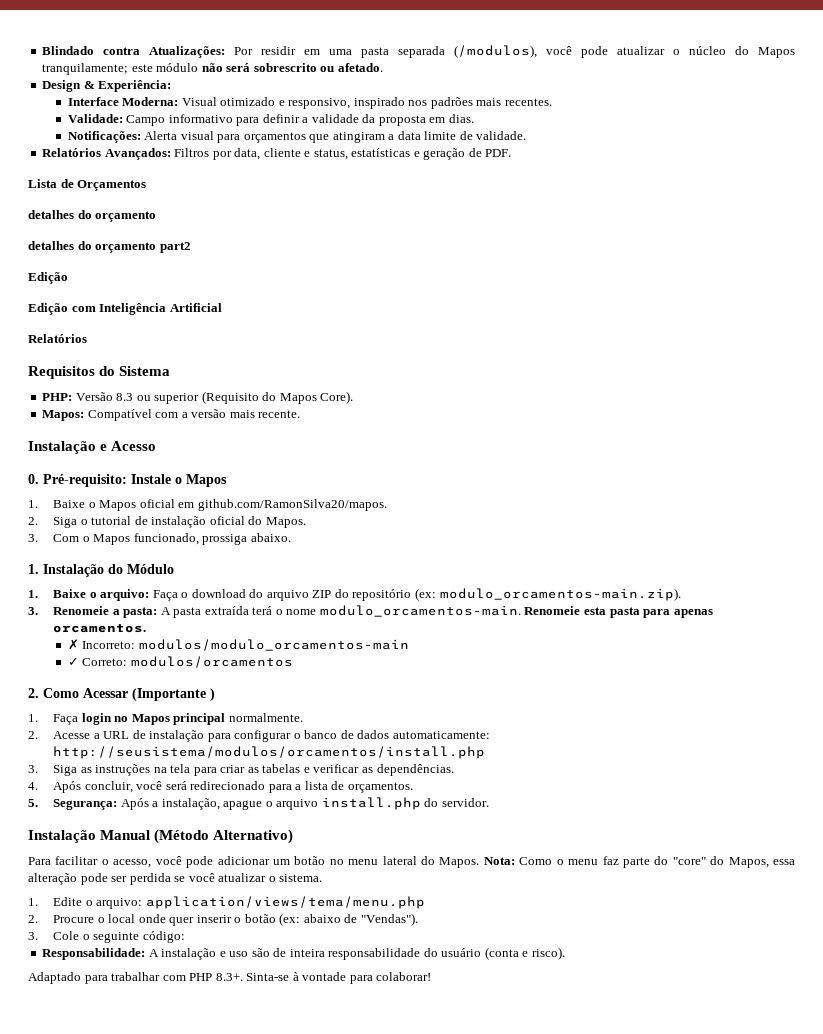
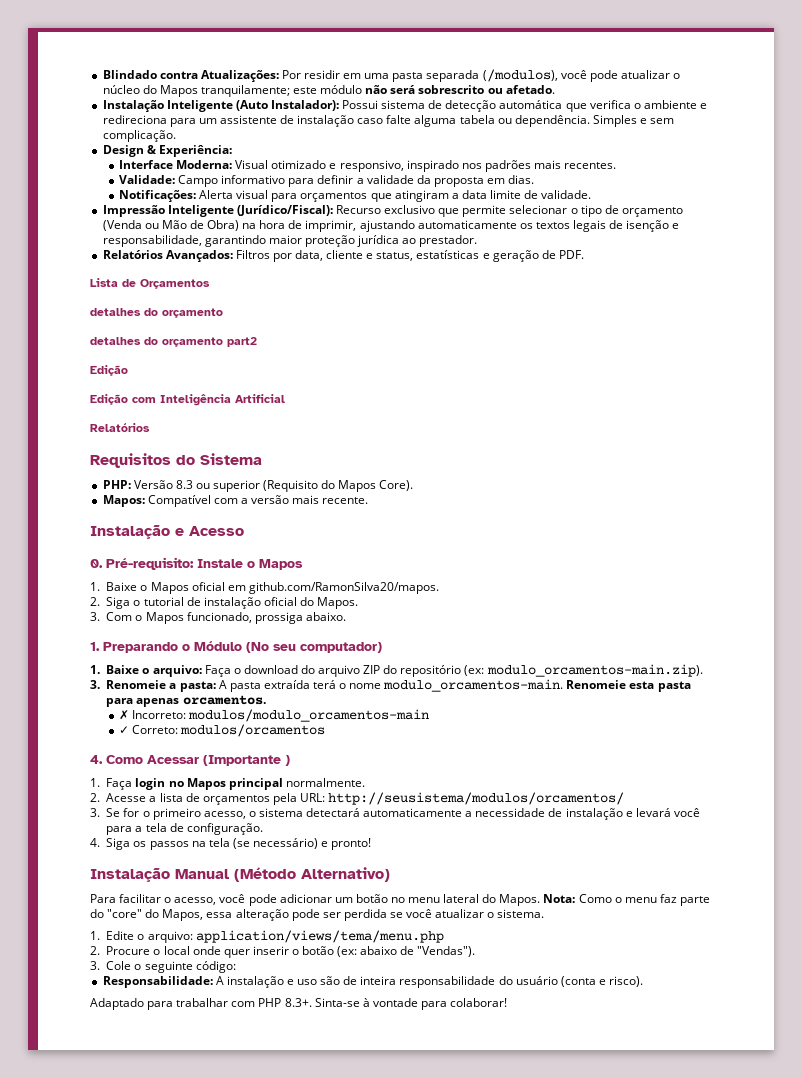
(383, 67) none -> [102,100,708,112] [102,115,675,127] [102,130,176,142] // Instalação Inteligente (Auto Instalador): Possui sistema de detecção automática que verifica o ambiente e redireciona para um assistente de instalação caso falte alguma tabela ou dependência. Simples e sem complicação.
(527, 135) none -> [102,205,683,217] [102,220,680,232] [102,235,478,247] // Impressão Inteligente (Jurídico/Fiscal): Recurso exclusivo que permite selecionar o tipo de orçamento (Venda ou Mão de Obra) na hora de imprimir, ajustando automaticamente os textos legais de isenção e responsabilidade, garantindo maior proteção jurídica ao prestador.
[43,564,123,577] Instalação do -> [103,642,190,653] Preparando o
(174, 569) none -> [246,642,382,653] (No seu computador)
[28,688,39,698] 2. -> [90,755,103,764] 4.
[103,730,490,742] [53,746,486,759] [28,764,454,776] [28,781,413,793] [28,797,489,810] URL de instalação para configurar o banco de dados automaticamente: http://seusistema/modulos/orcamentos/install.php // 3. Siga as instruções na tela para criar as tabelas e verificar as dependências. // 4. Após concluir, você será redirecionado para a lista de orçamentos. // 5. Segurança: Após a instalação, apague o arquivo install.php do servidor. -> [159,792,625,805] [90,808,700,820] [106,823,263,835] [90,838,372,850] lista de orçamentos pela URL: http://seusistema/modulos/orcamentos/ // 3. Se for o primeiro acesso, o sistema detectará automaticamente a necessidade de instalação e levará você para a tela de configuração. // 4. Siga os passos na tela (se necessário) e pronto!

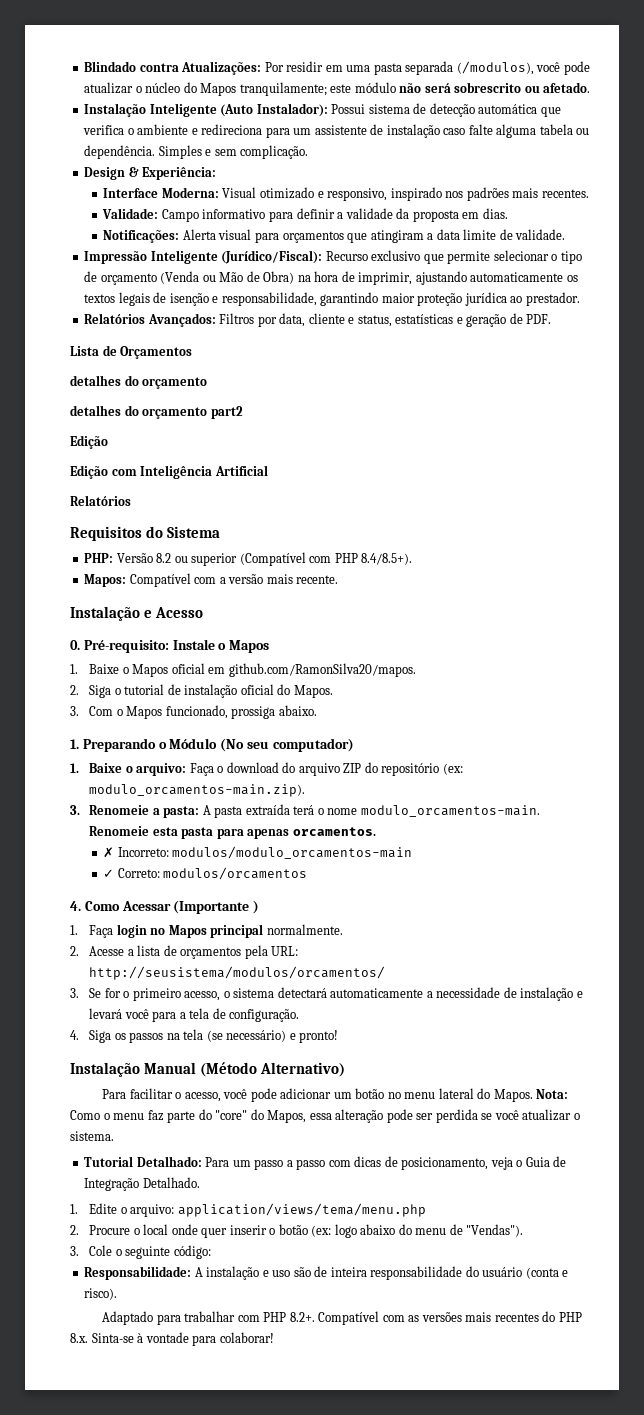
[175,480,193,489] 8.3 -> [156,553,172,563] 8.2
[263,480,414,492] (Requisito do Mapos Core). -> [239,552,413,566] (Compatível com PHP 8.4/8.5+).
(545, 913) none -> [84,1156,567,1170] [84,1177,200,1191] // Tutorial Detalhado: Para um passo a passo com dicas de posicionamento, veja o Guia de Integração Detalhado.
[360,946,398,955] abaixo -> [334,1224,447,1238] logo abaixo do menu
[284,998,312,1007] 8.3+. -> [289,1311,582,1325] [70,1333,88,1343] 8.2+. Compatível com as versões mais recentes do PHP 8.x.

